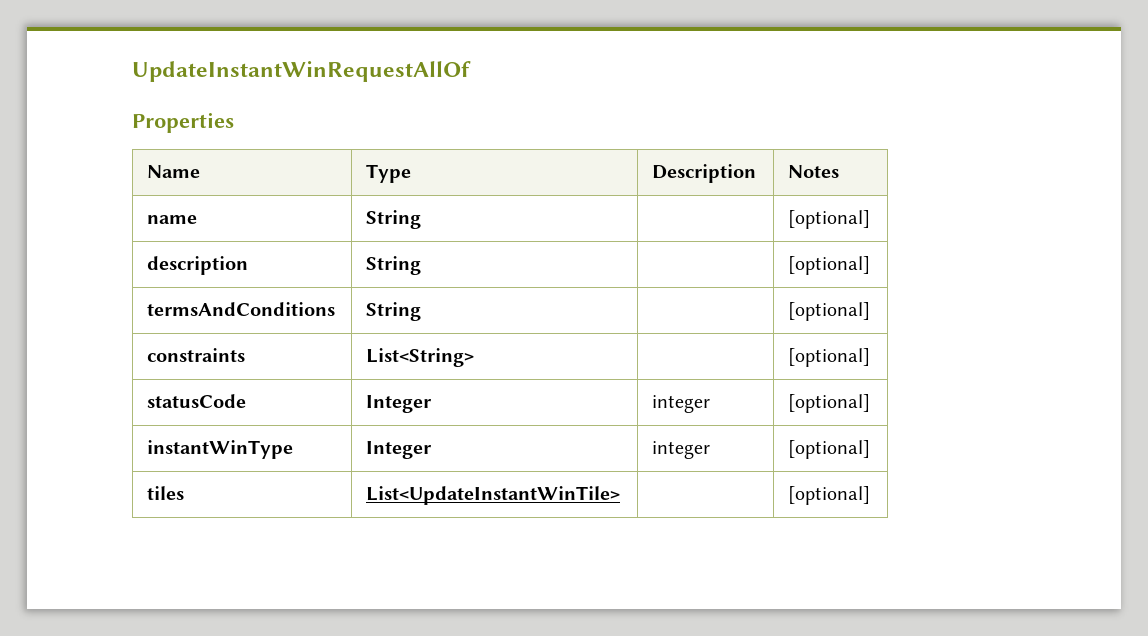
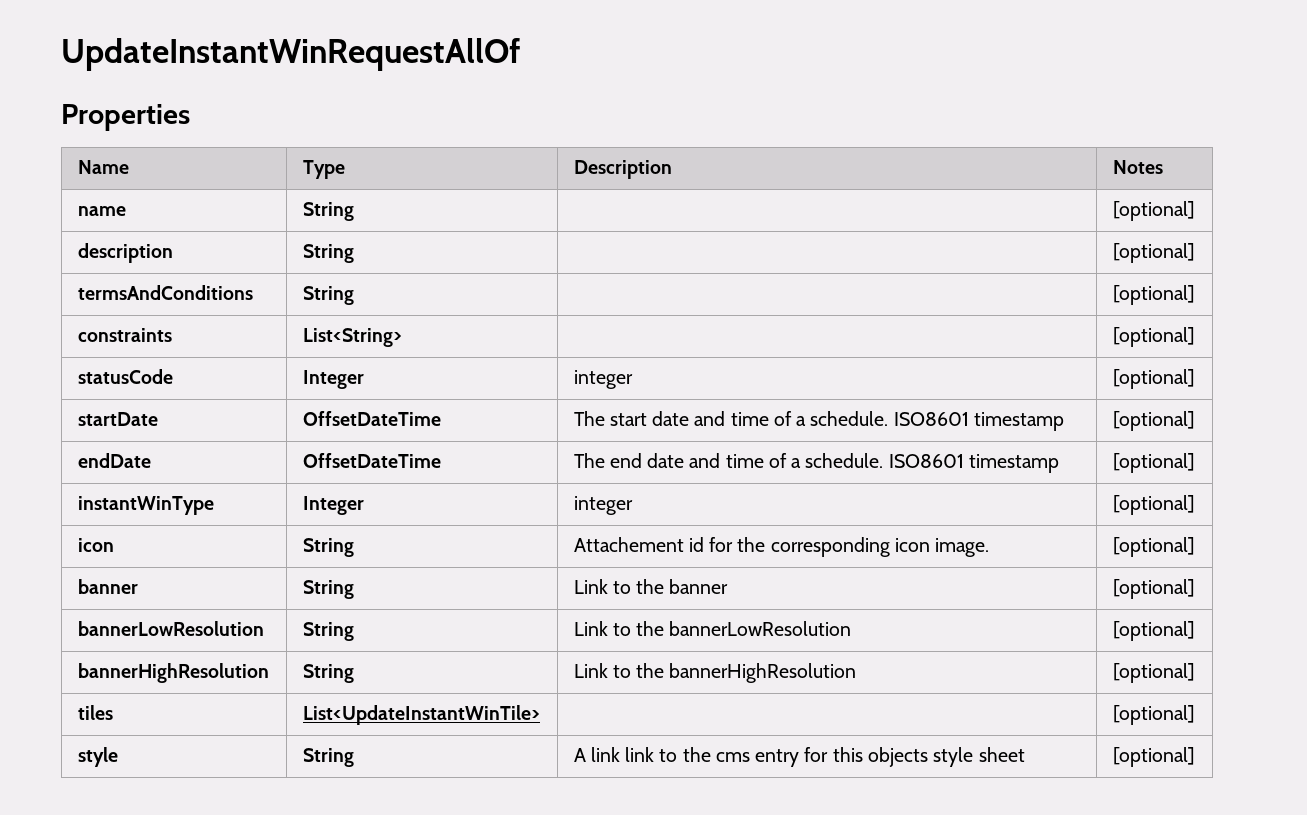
[147,440,294,459] [366,441,433,459] [652,441,711,459] [788,440,871,459] [147,486,185,500] [366,486,621,505] instantWinType | Integer | integer | [optional] // tiles | List<UpdateInstantWinTile> | -> [77,412,158,426] [302,411,441,426] [573,411,1065,431] [1112,411,1195,431] [77,453,151,468] [302,453,441,468] [573,453,1060,473] [1112,453,1195,473] [77,496,214,515] [302,496,364,515] [573,496,633,515] [1112,495,1195,515] [77,538,114,552] [302,538,354,557] [573,537,990,557] [1112,537,1195,557] [77,579,138,594] [302,580,354,599] [573,579,729,594] [1112,579,1195,599] [77,621,264,636] [302,622,354,641] [573,621,852,636] [1112,621,1195,641] [77,663,269,683] [302,664,354,683] [573,663,857,683] [1112,663,1195,683] [77,705,113,720] [302,705,540,725] [1112,705,1195,725] [77,747,118,767] [302,748,354,767] [573,747,1025,767] startDate | OffsetDateTime | The start date and time of a schedule. ISO8601 timestamp | [optional] // endDate | OffsetDateTime | The end date and time of a schedule. ISO8601 timestamp | [optional] // instantWinType | Integer | integer | [optional] // icon | String | Attachement id for the corresponding icon image. | [optional] // banner | String | Link to the banner | [optional] // bannerLowResolution | String | Link to the bannerLowResolution | [optional] // bannerHighResolution | String | Link to the bannerHighResolution | [optional] // tiles | List<UpdateInstantWinTile> | | [optional] // style | String | A link link to the cms entry for this objects style sheet

